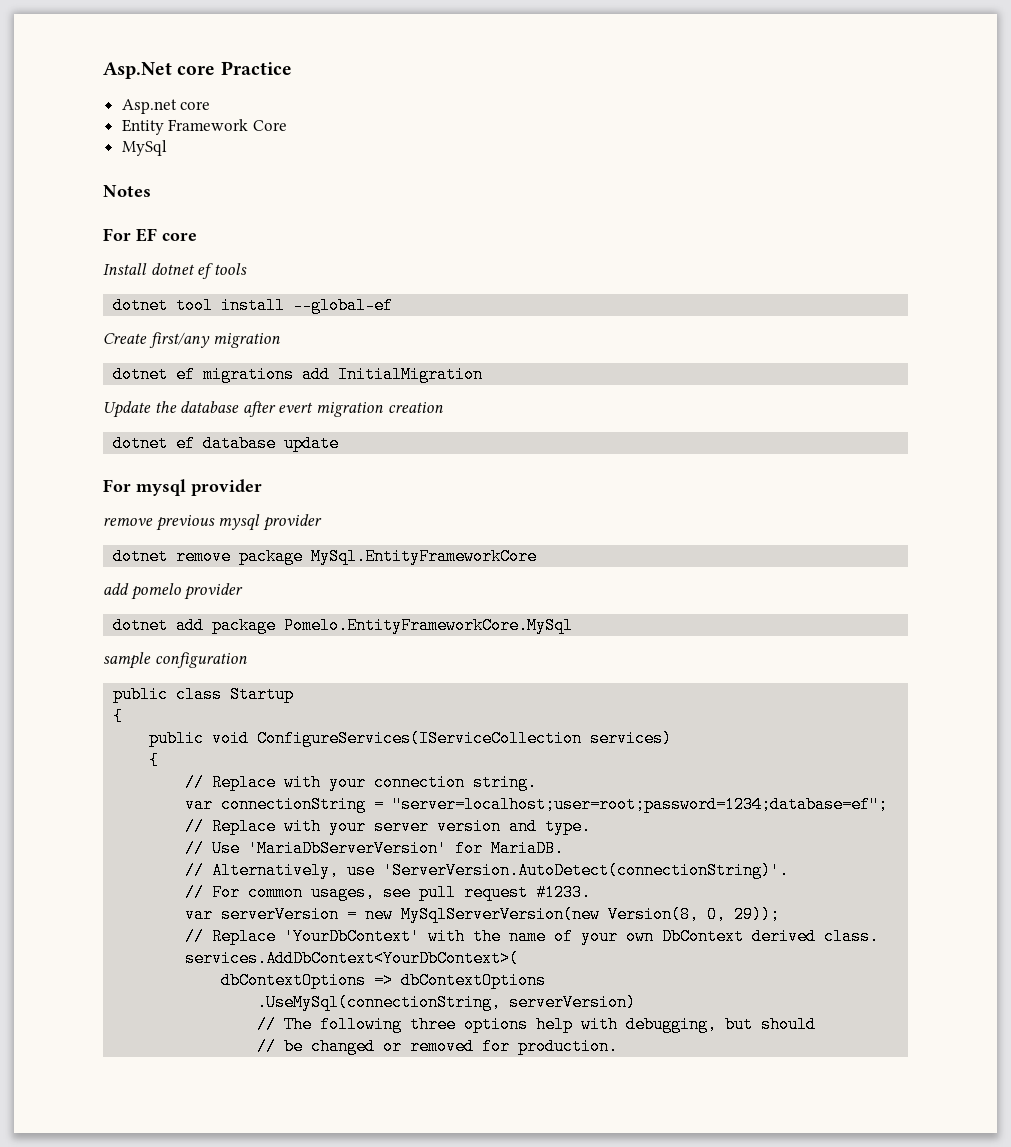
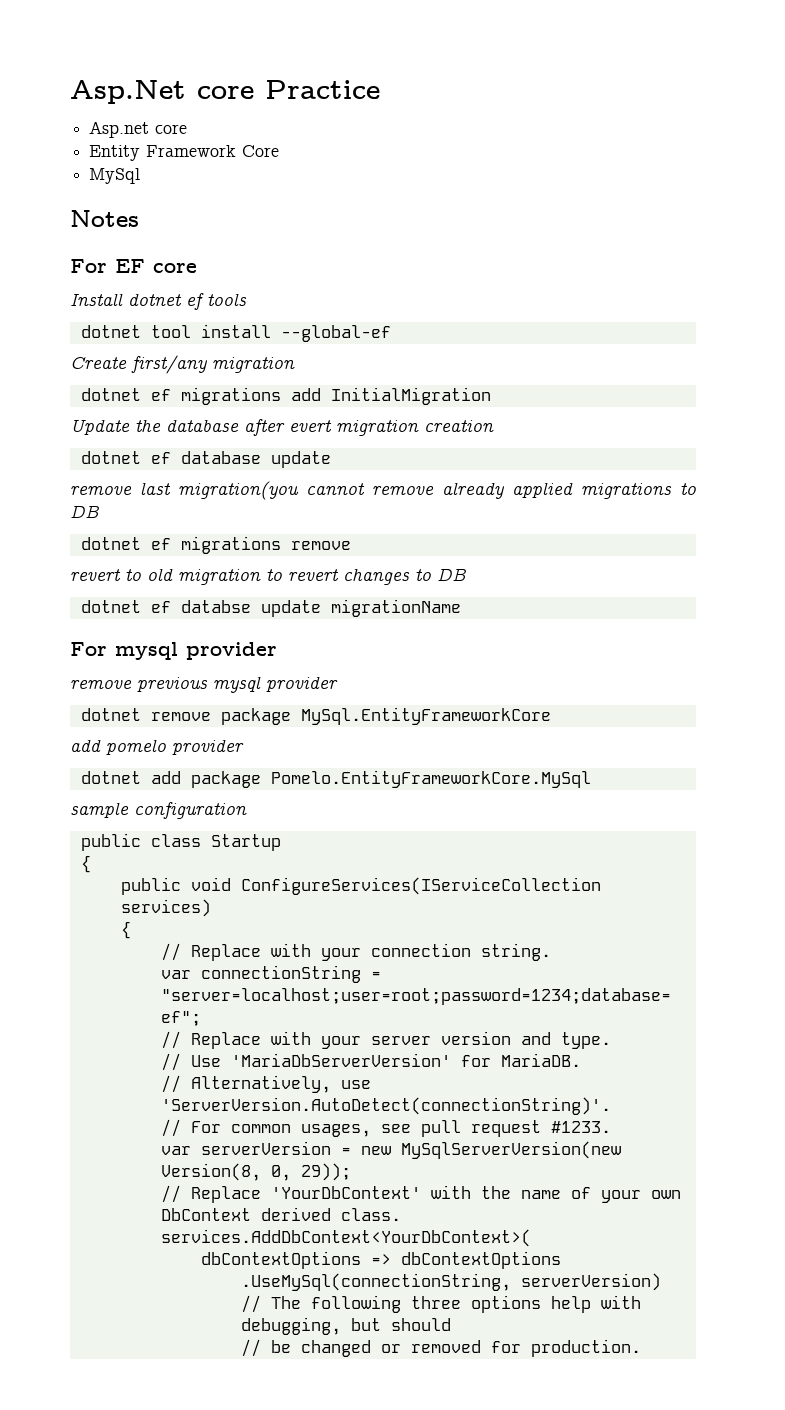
(340, 443) none -> [70,481,696,500] [70,505,99,518] [80,536,351,554] [70,568,466,585] [80,599,461,617] // remove last migration(you cannot remove already applied migrations to DB // dotnet ef migrations remove // revert to old migration to revert changes to DB // dotnet ef databse update migrationName

